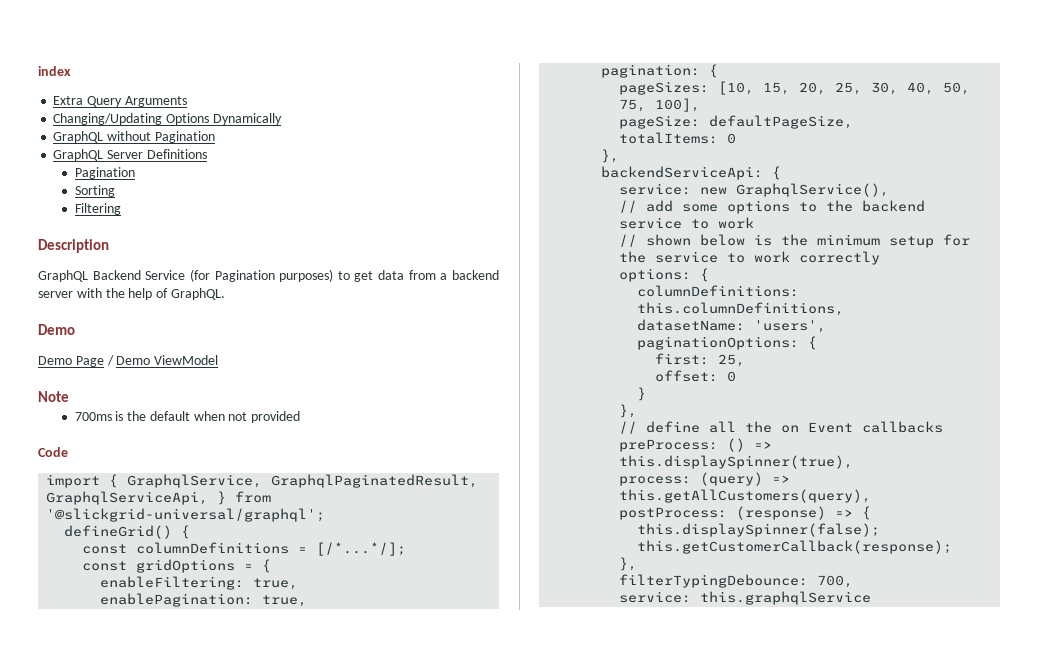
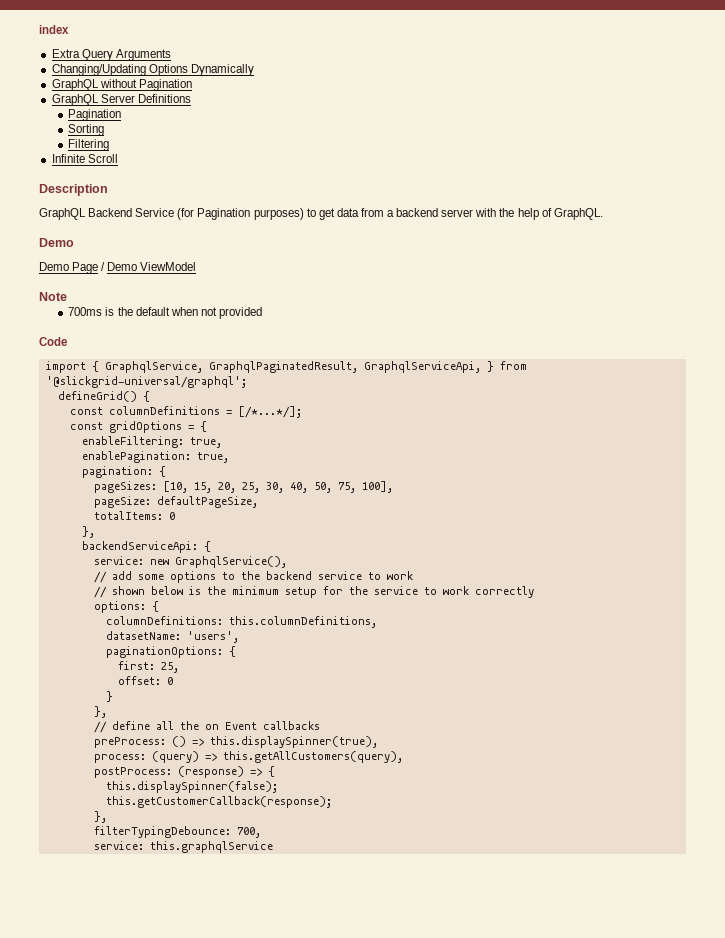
(121, 209) none -> [51,154,118,163] // Infinite Scroll

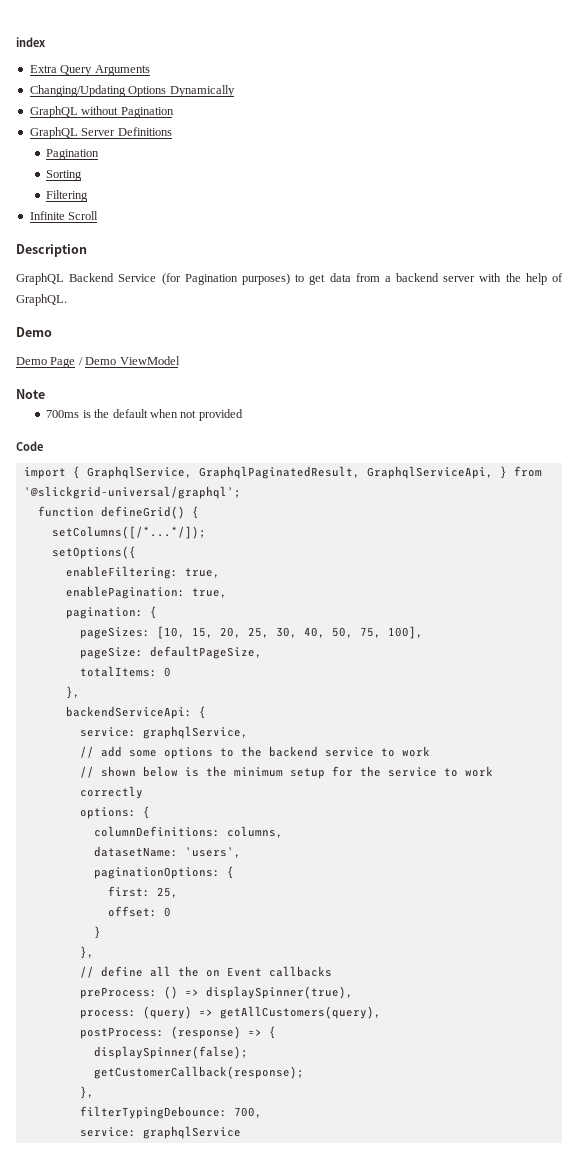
(247, 382) none -> [37,506,94,517] function
[69,406,302,418] [69,421,207,433] const columnDefinitions = [/*...*/]; // const gridOptions = { -> [51,526,206,539] [51,546,136,559] setColumns([/*...*/]); // setOptions({
[149,556,287,568] new GraphqlService(), -> [142,726,248,739] graphqlService,
[228,616,377,628] this.columnDefinitions, -> [226,826,283,838] columns,
[209,736,378,748] this.displaySpinner(true), -> [205,986,353,999] displaySpinner(true),
[222,751,403,763] this.getAllCustomers(query), -> [219,1006,381,1019] getAllCustomers(query),
[105,781,278,793] [105,796,332,808] this.displaySpinner(false); // this.getCustomerCallback(response); -> [93,1046,248,1059] [93,1066,304,1079] displaySpinner(false); // getCustomerCallback(response);
[149,841,273,853] this.graphqlService -> [142,1126,241,1139] graphqlService

